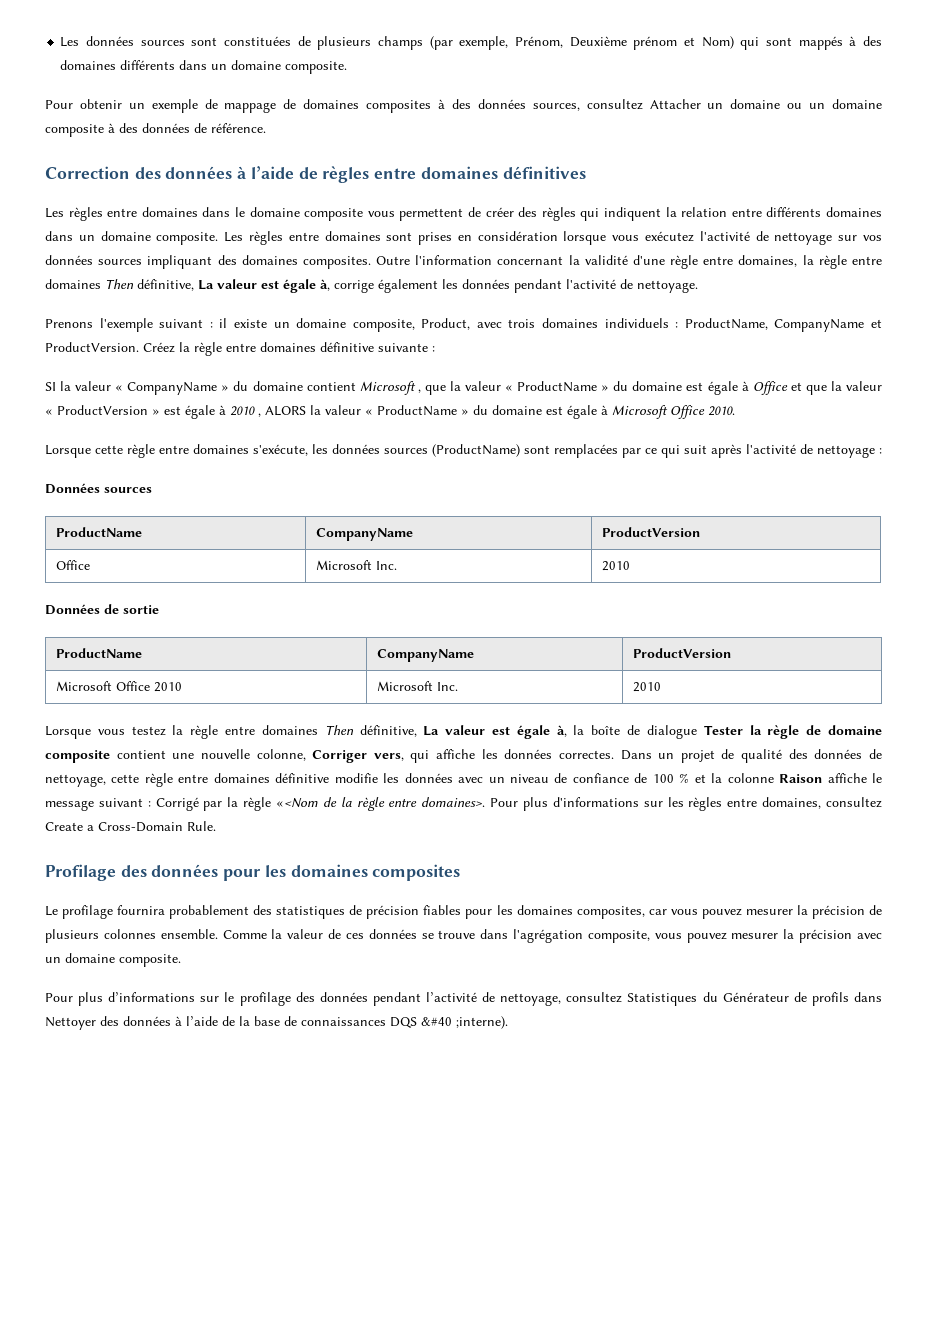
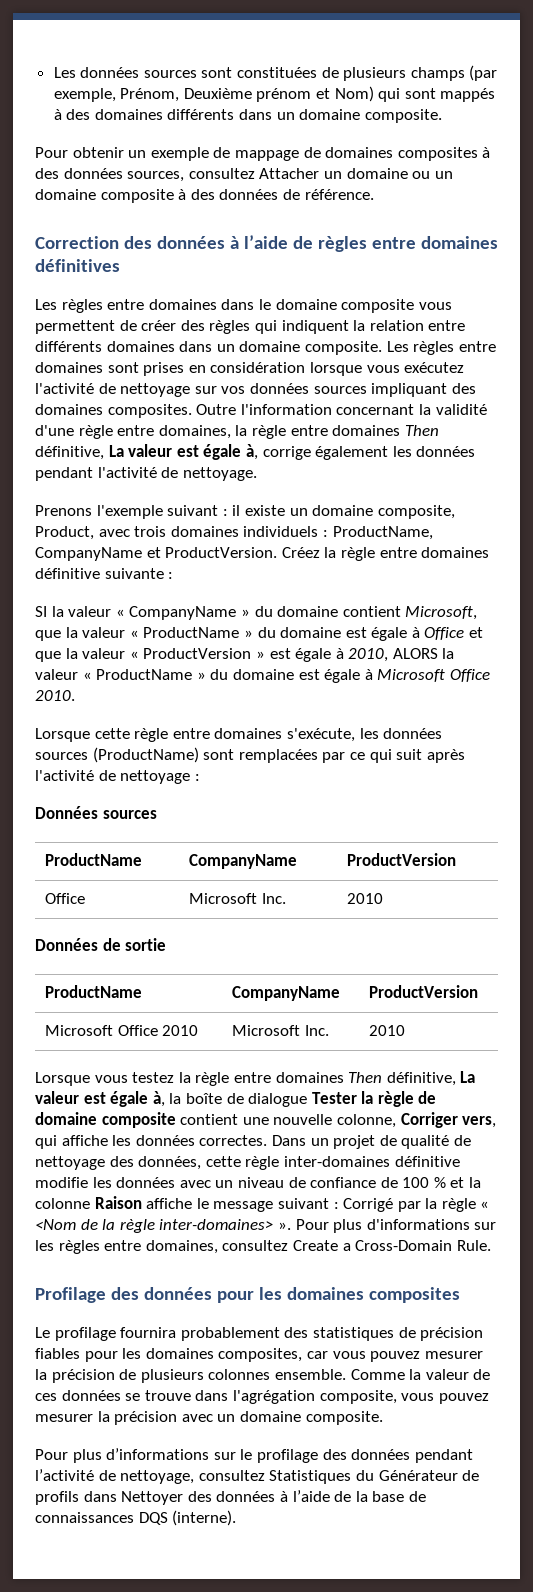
[359,381,421,395] Microsoft , -> [405,606,478,620] Microsoft,
[230,406,261,417] 2010 , -> [348,648,389,662] 2010,
[788,749,883,759] [45,773,270,787] des données de nettoyage, cette règle entre domaines -> [453,1135,471,1146] [35,1156,390,1170] de nettoyage des données, cette règle inter-domaines
[276,798,318,808] «<Nom -> [480,1201,490,1209] [35,1219,76,1230] « <Nom
[388,797,486,807] entre domaines>. -> [159,1219,291,1230] inter-domaines> ».
[421,1016,508,1029] &#40 ;interne). -> [172,1510,237,1526] (interne).

